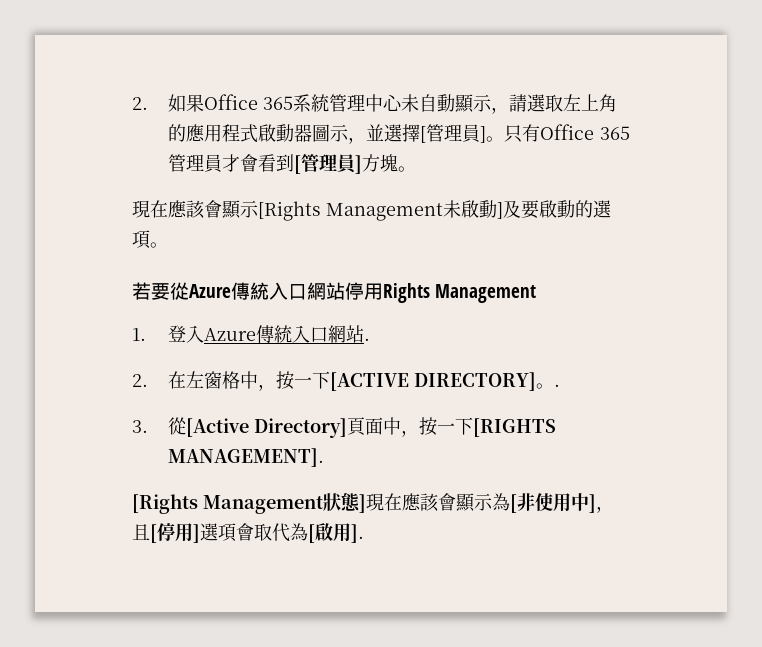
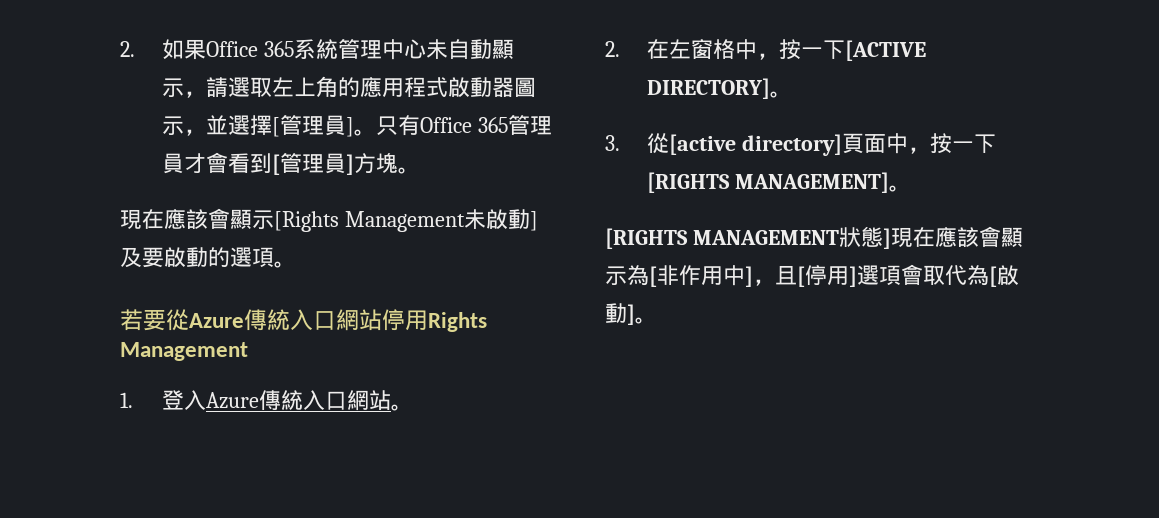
[363,338,370,341] . -> [390,404,413,411] 。
[553,384,560,387] . -> (792, 94) none
[185,418,347,438] [Active Directory] -> [668,134,842,156] [active directory]
[167,448,324,467] [132,494,323,514] MANAGEMENT]. // [Rights Management -> [734,172,911,193] [605,228,839,249] MANAGEMENT]。 // [RIGHTS MANAGEMENT
[535,493,553,511] 使 -> [679,265,701,285] 作
[333,523,364,543] 用]. -> [605,303,657,325] 動]。

